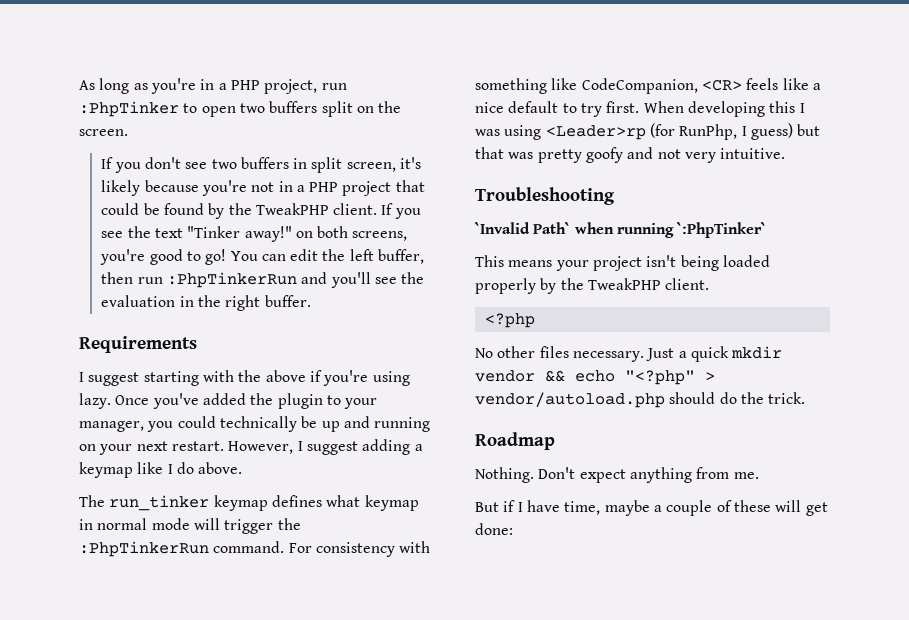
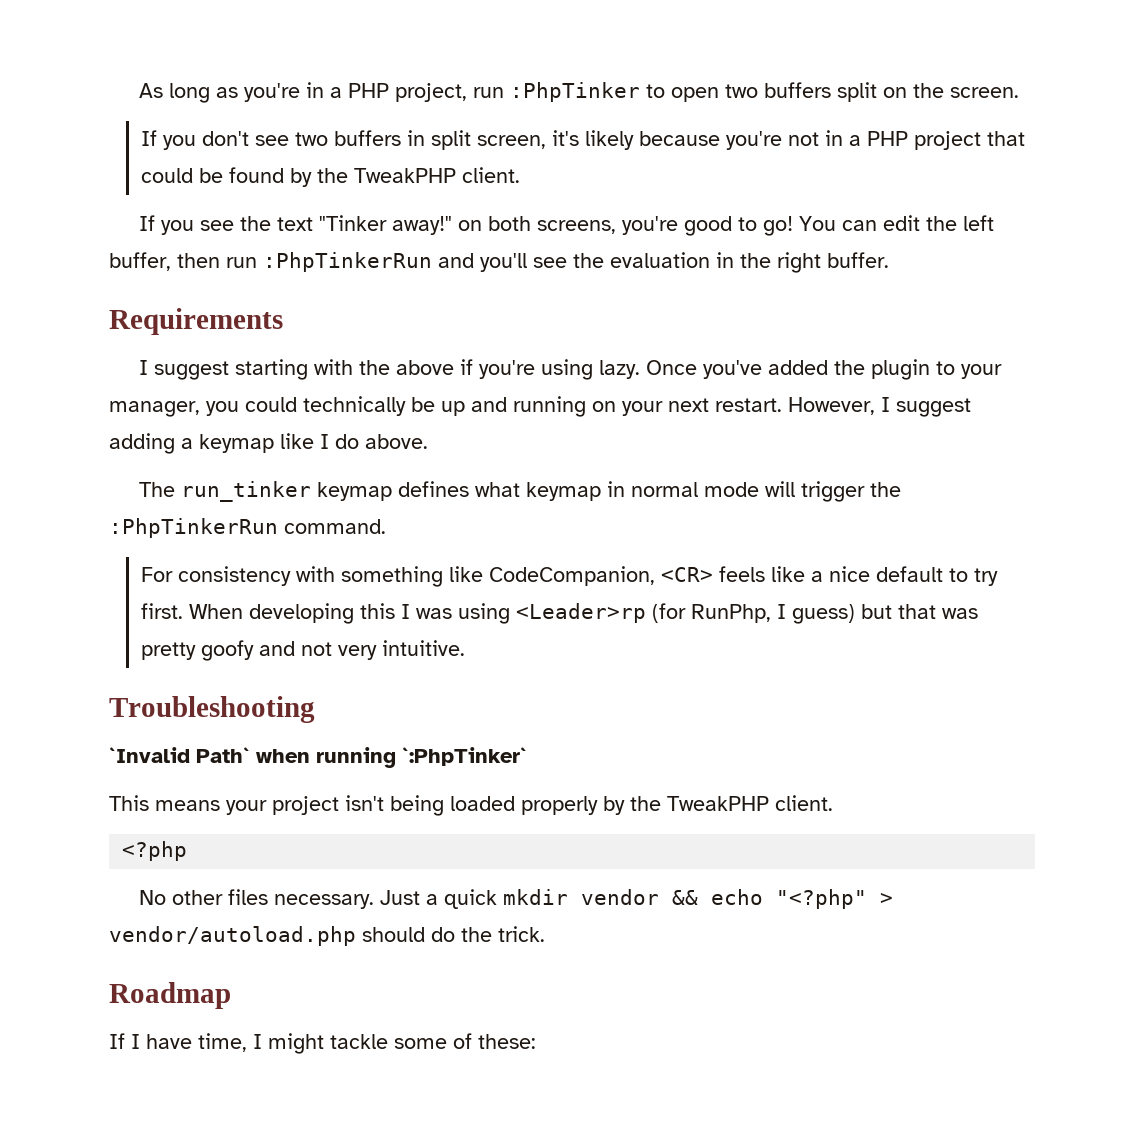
(378, 209) none -> (521, 175) //
(285, 547) none -> (386, 526) //
[475,467,759,483] [475,500,828,516] [475,523,513,535] Nothing. Don't expect anything from me. // But if I have time, maybe a couple of these will get done: -> [109,1033,536,1054] If I have time, I might tackle some of these:

